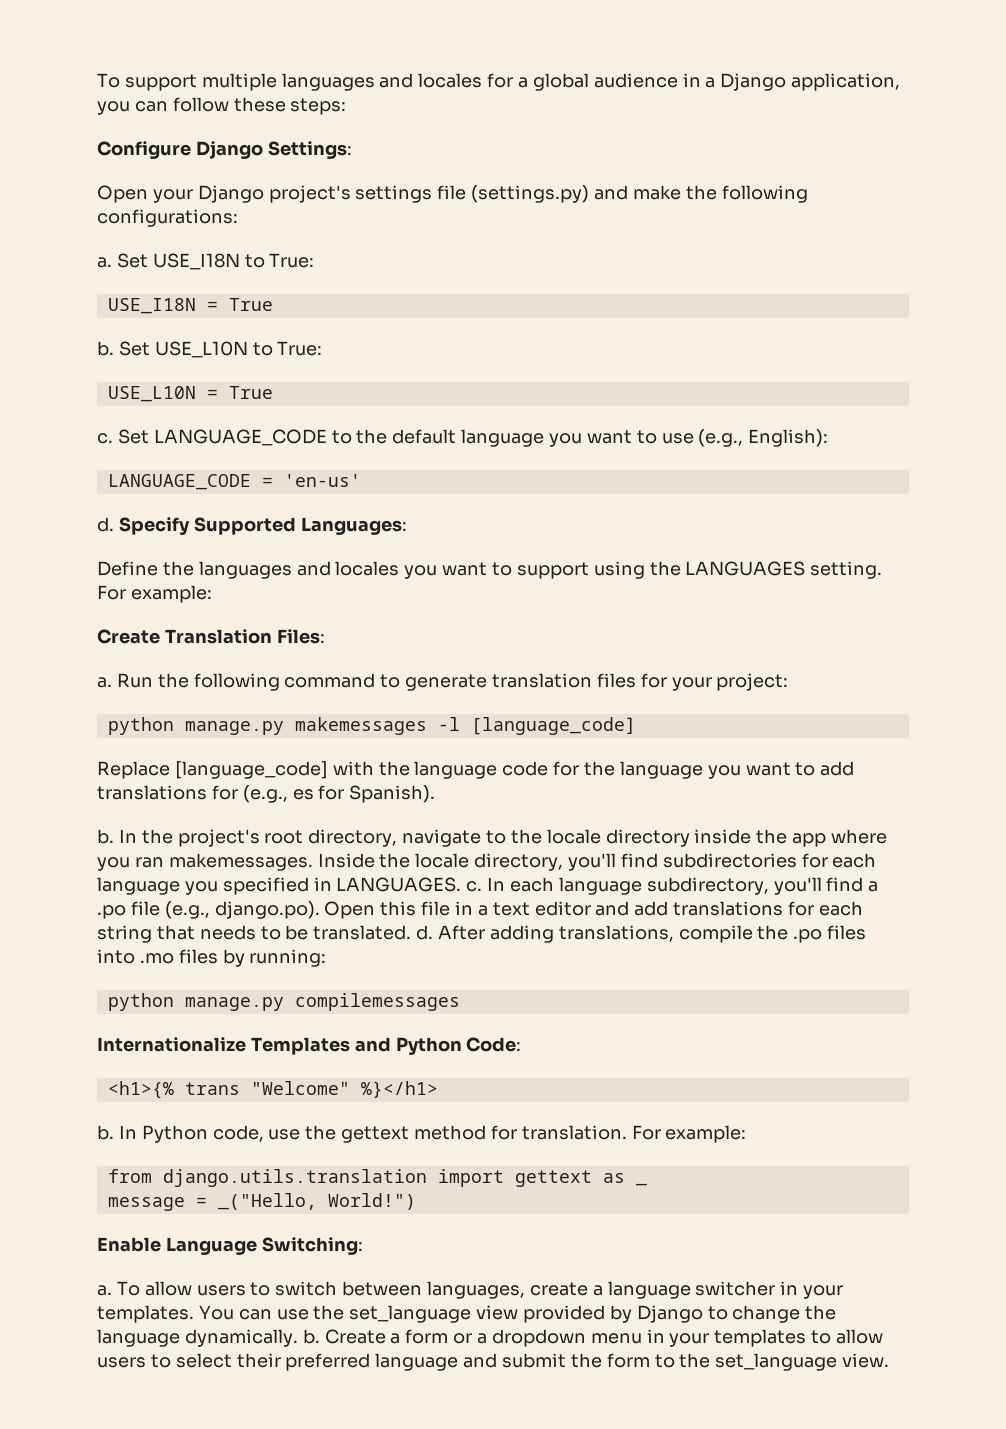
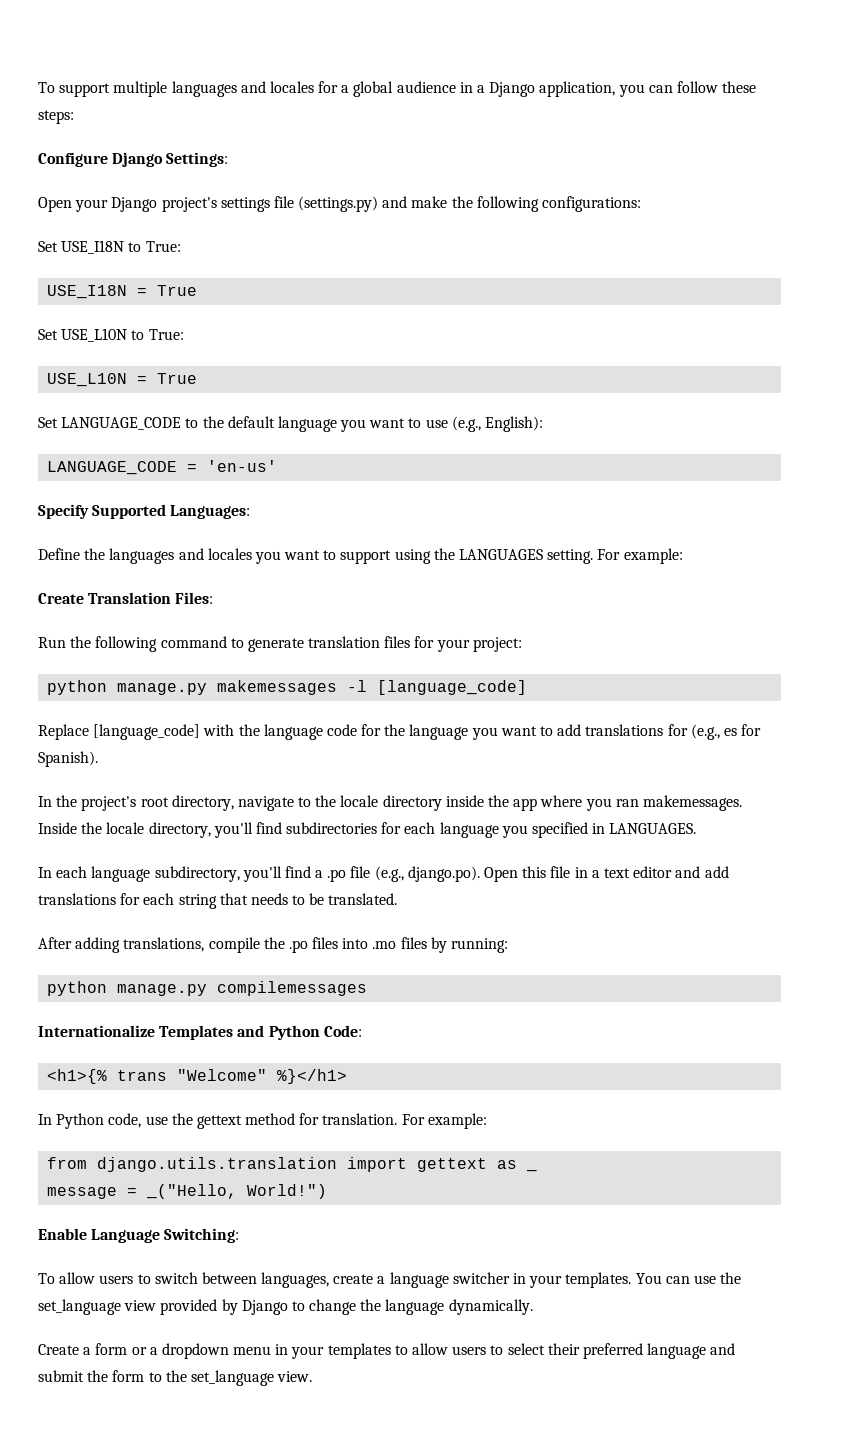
[97,257,112,268] a. -> (642, 204) none
[97,341,114,356] b. -> (198, 290) none
[97,433,113,444] c. -> (198, 378) none
[97,517,114,532] d. -> (278, 466) none
[97,677,112,688] a. -> (214, 598) none
[97,829,114,844] b. -> (98, 759) none
[466,881,483,892] c. -> (697, 828) //
[416,925,434,940] d. -> (398, 899) //
[97,1125,114,1140] b. -> (348, 1076) none
[97,1285,112,1296] a. -> (240, 1235) none
[302,1329,320,1344] b. -> (533, 1307) //

